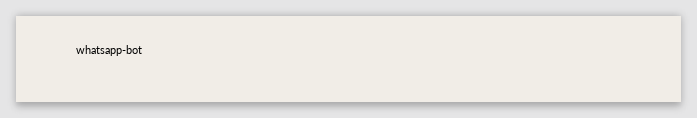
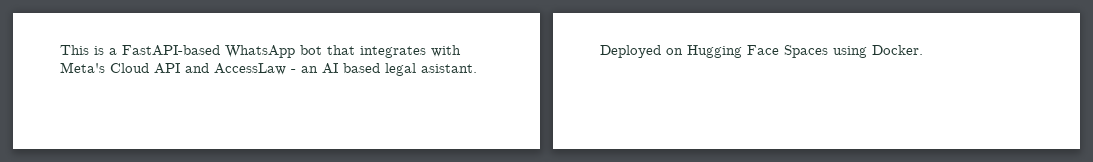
[76,45,142,56] whatsapp-bot -> [60,45,461,58] [60,62,477,76] [600,45,923,58] This is a FastAPI-based WhatsApp bot that integrates with Meta's Cloud API and AccessLaw - an AI based legal asistant. Deployed on Hugging Face Spaces using Docker.

